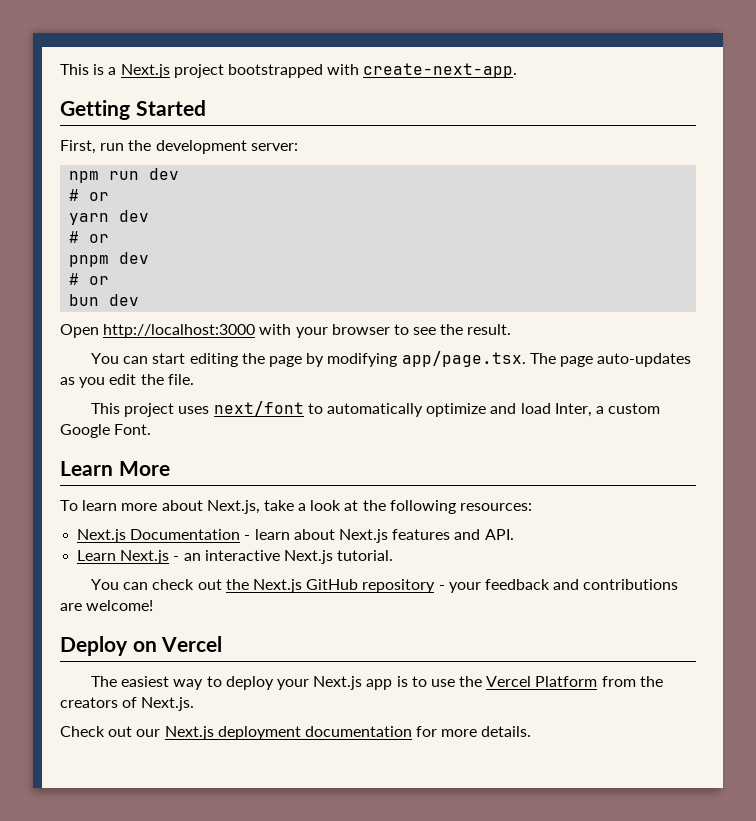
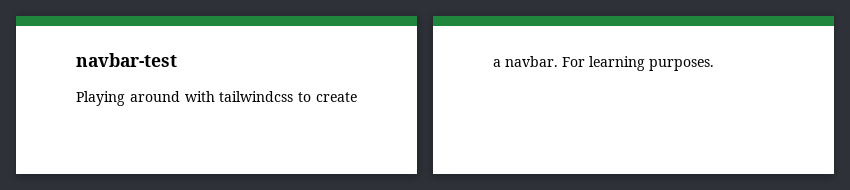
[60,63,518,78] [60,100,206,120] [60,140,298,154] [69,168,180,183] [69,189,110,201] [69,210,150,225] [69,231,110,243] [69,252,150,267] [69,273,110,285] [69,294,140,306] [60,324,512,338] [91,351,692,367] [60,374,194,388] [91,401,661,417] [60,424,152,438] [60,461,170,476] [60,500,533,514] [77,529,514,543] [77,550,394,564] [91,579,679,593] [60,600,154,611] [60,636,223,656] [91,676,663,690] [60,697,195,711] [60,726,532,740] This is a Next.js project bootstrapped with create-next-app. // Getting Started // First, run the development server: // npm run dev // # or // yarn dev // # or // pnpm dev // # or // bun dev // Open http://localhost:3000 with your browser to see the result. // You can start editing the page by modifying app/page.tsx. The page auto-updates as you edit the file. // This project uses next/font to automatically optimize and load Inter, a custom Google Font. // Learn More // To learn more about Next.js, take a look at the following resources: // Next.js Documentation - learn about Next.js features and API. // Learn Next.js - an interactive Next.js tutorial. // You can check out the Next.js GitHub repository - your feedback and contributions are welcome! // Deploy on Vercel // The easiest way to deploy your Next.js app is to use the Vercel Platform from the creators of Next.js. // Check out our Next.js deployment documentation for more details. -> [76,53,177,67] [76,91,357,106] [493,56,714,71] navbar-test // Playing around with tailwindcss to create a navbar. For learning purposes.

